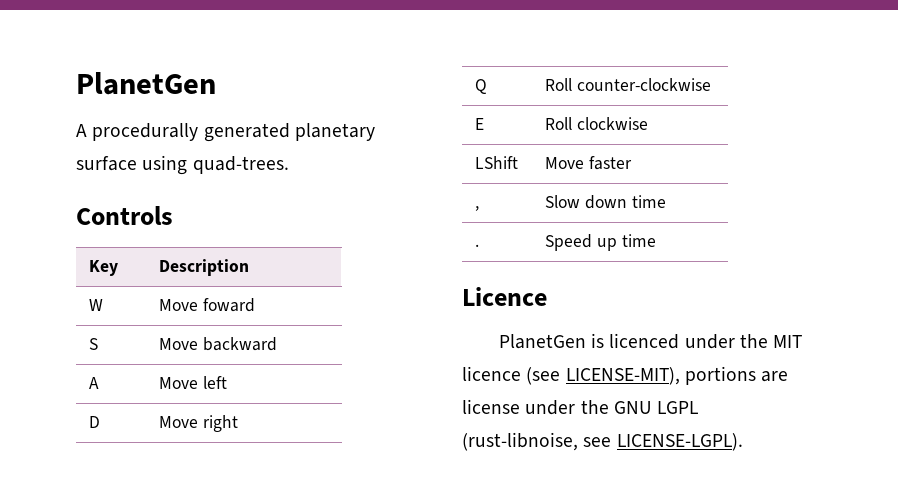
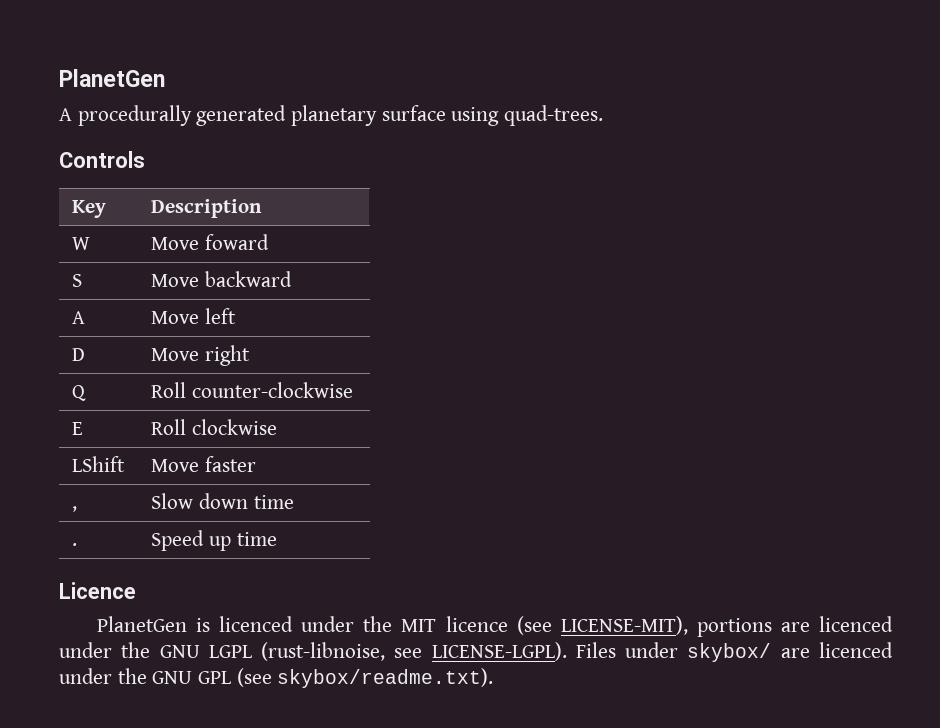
[462,399,520,414] license -> [818,616,893,632] licenced
(743, 442) none -> [575,642,893,662] [59,668,494,688] Files under skybox/ are licenced under the GNU GPL (see skybox/readme.txt).

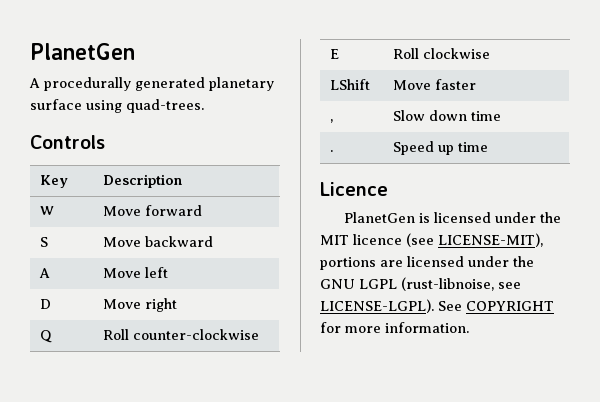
[205,234,270,250] foward -> [145,205,203,216] forward
[219,616,294,632] licenced -> [433,212,491,223] licensed
[818,616,893,632] licenced -> [407,256,464,267] licensed
[575,642,893,662] [59,668,494,688] Files under skybox/ are licenced under the GNU GPL (see skybox/readme.txt). -> [438,301,554,311] [320,322,469,333] See COPYRIGHT for more information.

